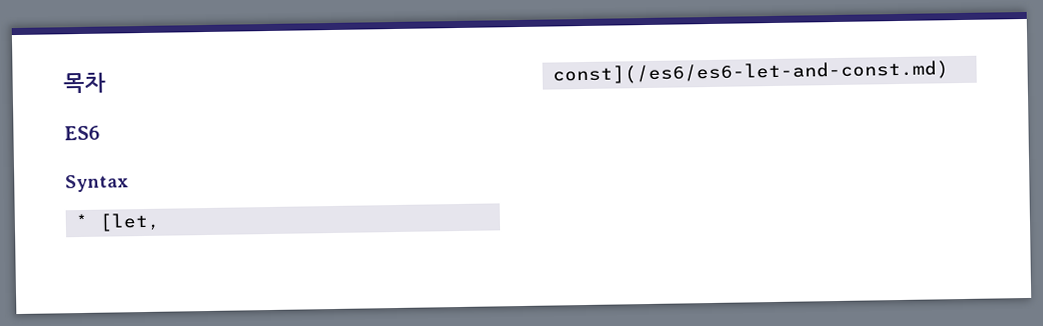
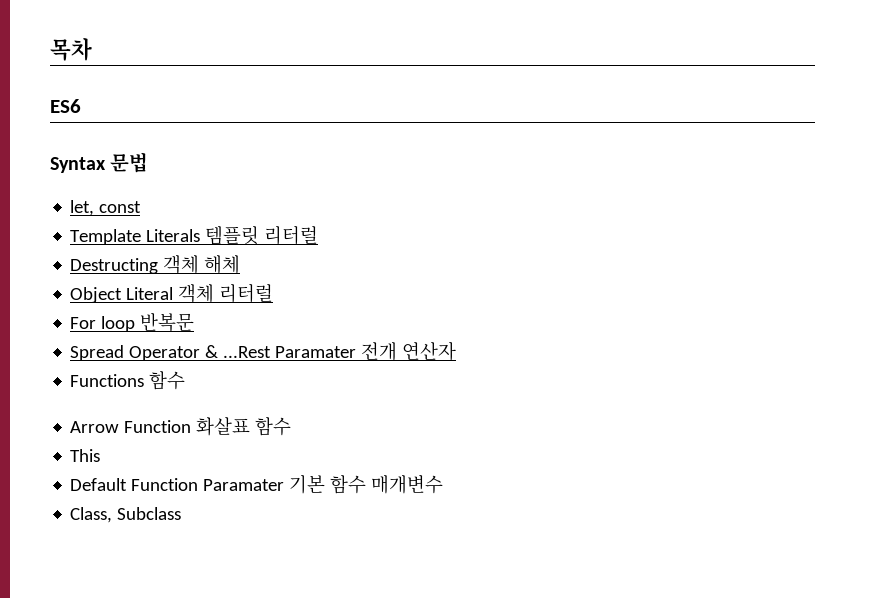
[75,212,162,232] [552,60,950,85] // * [let, const](/es6/es6-let-and-const.md) -> [110,152,149,173] [70,200,142,216] [70,225,319,245] [70,255,241,274] [70,283,274,303] [70,313,195,332] [70,341,457,361] [70,371,186,390] [70,417,292,436] [70,449,101,462] [70,475,444,494] [70,507,182,523] 문법 // let, const // Template Literals 템플릿 리터럴 // Destructing 객체 해체 // Object Literal 객체 리터럴 // For loop 반복문 // Spread Operator & ...Rest Paramater 전개 연산자 // Functions 함수 // Arrow Function 화살표 함수 // This // Default Function Paramater 기본 함수 매개변수 // Class, Subclass

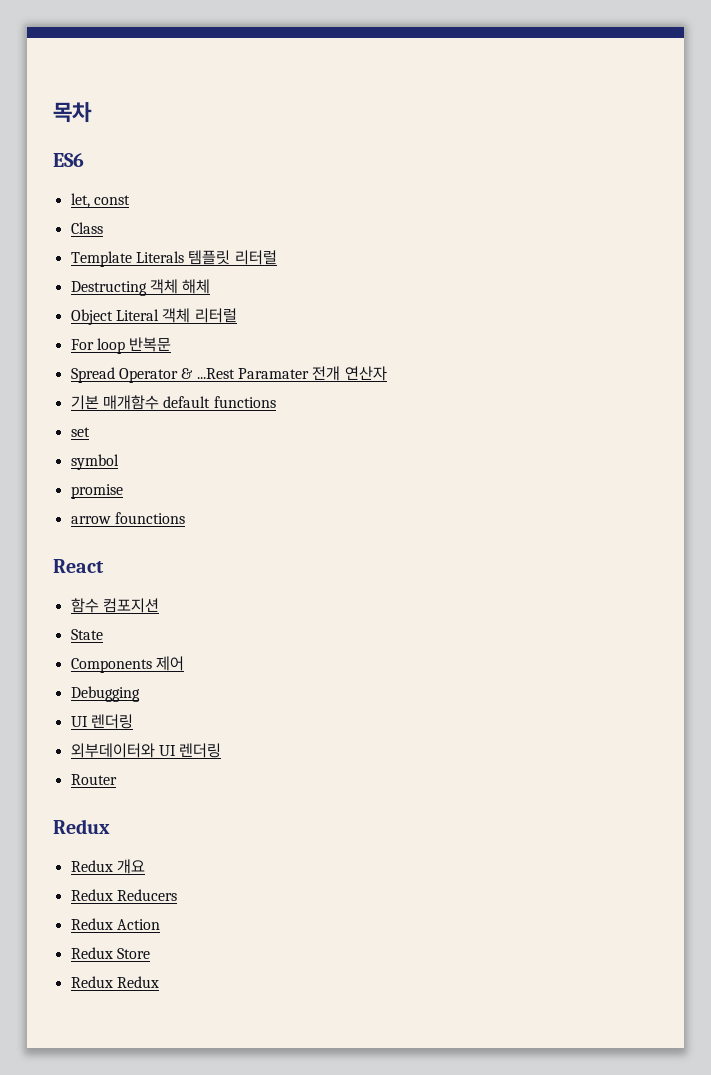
[50,152,149,173] // Syntax 문법 -> (84, 160) none
(142, 207) none -> [70,222,103,234] // Class
[70,371,186,390] [70,417,292,436] [70,449,101,462] [70,475,444,494] [70,507,182,523] Functions 함수 // Arrow Function 화살표 함수 // This // Default Function Paramater 기본 함수 매개변수 // Class, Subclass -> [70,395,276,410] [70,427,90,437] [70,454,119,470] [70,484,123,499] [70,512,185,524] [53,559,104,573] [70,598,159,613] [70,629,103,640] [70,656,184,673] [70,686,140,702] [70,714,133,729] [70,743,222,758] [70,774,117,785] [53,819,110,834] [70,859,145,874] [70,889,177,901] [70,918,160,930] [70,947,150,959] [70,976,159,988] 기본 매개함수 default functions // set // symbol // promise // arrow founctions // React // 함수 컴포지션 // State // Components 제어 // Debugging // UI 렌더링 // 외부데이터와 UI 렌더링 // Router // Redux // Redux 개요 // Redux Reducers // Redux Action // Redux Store // Redux Redux

